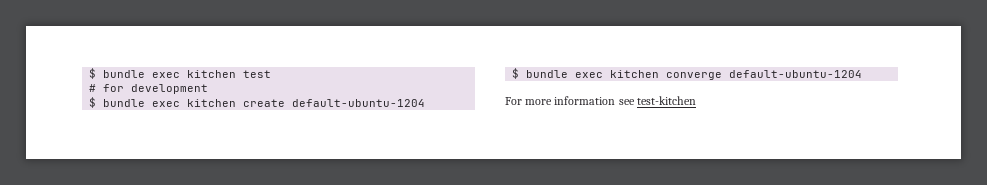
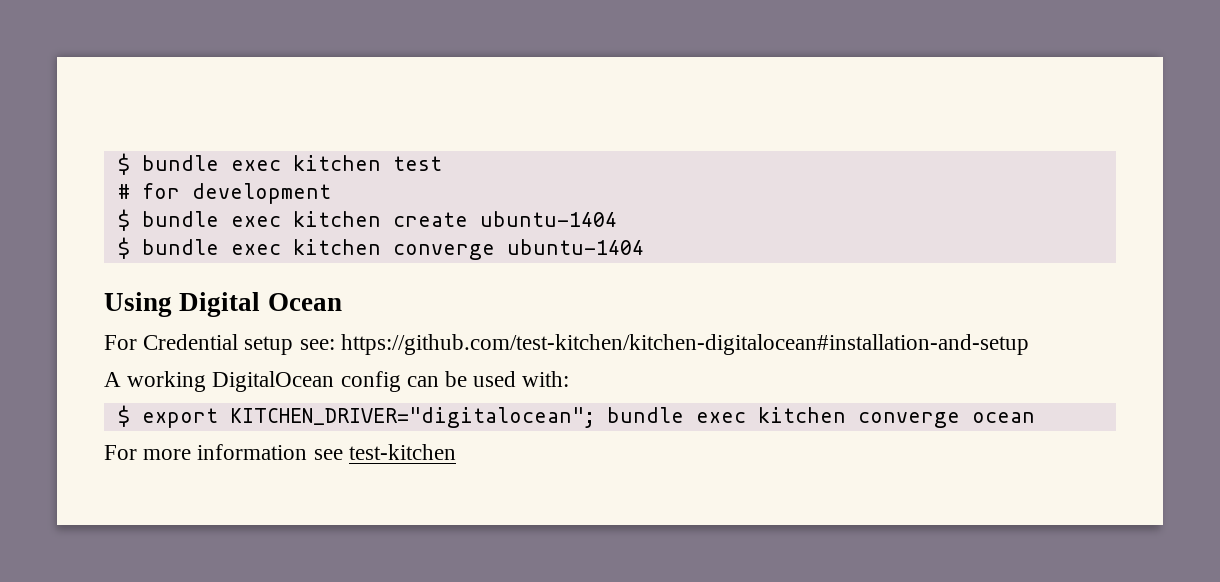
[292,99,426,107] default-ubuntu-1204 -> [479,211,617,227] ubuntu-1404
[729,70,863,78] default-ubuntu-1204 -> [506,239,644,255] [104,292,342,317] [104,334,1029,355] [104,371,570,392] [117,405,1035,428] ubuntu-1404 // Using Digital Ocean // For Credential setup see: https://github.com/test-kitchen/kitchen-digitalocean#installation-and-setup // A working DigitalOcean config can be used with: // $ export KITCHEN_DRIVER="digitalocean"; bundle exec kitchen converge ocean

